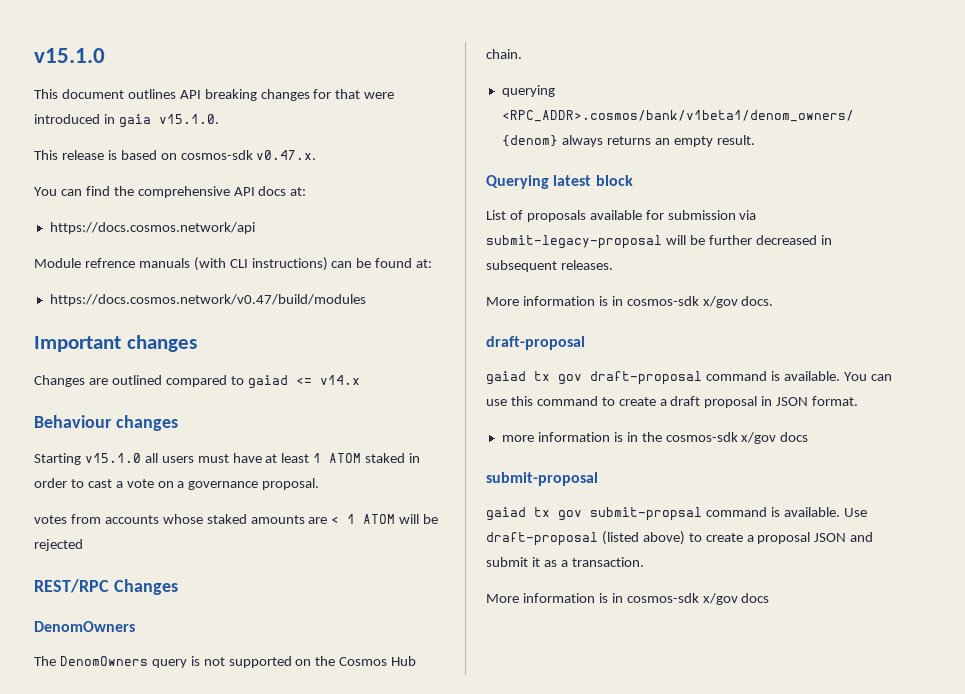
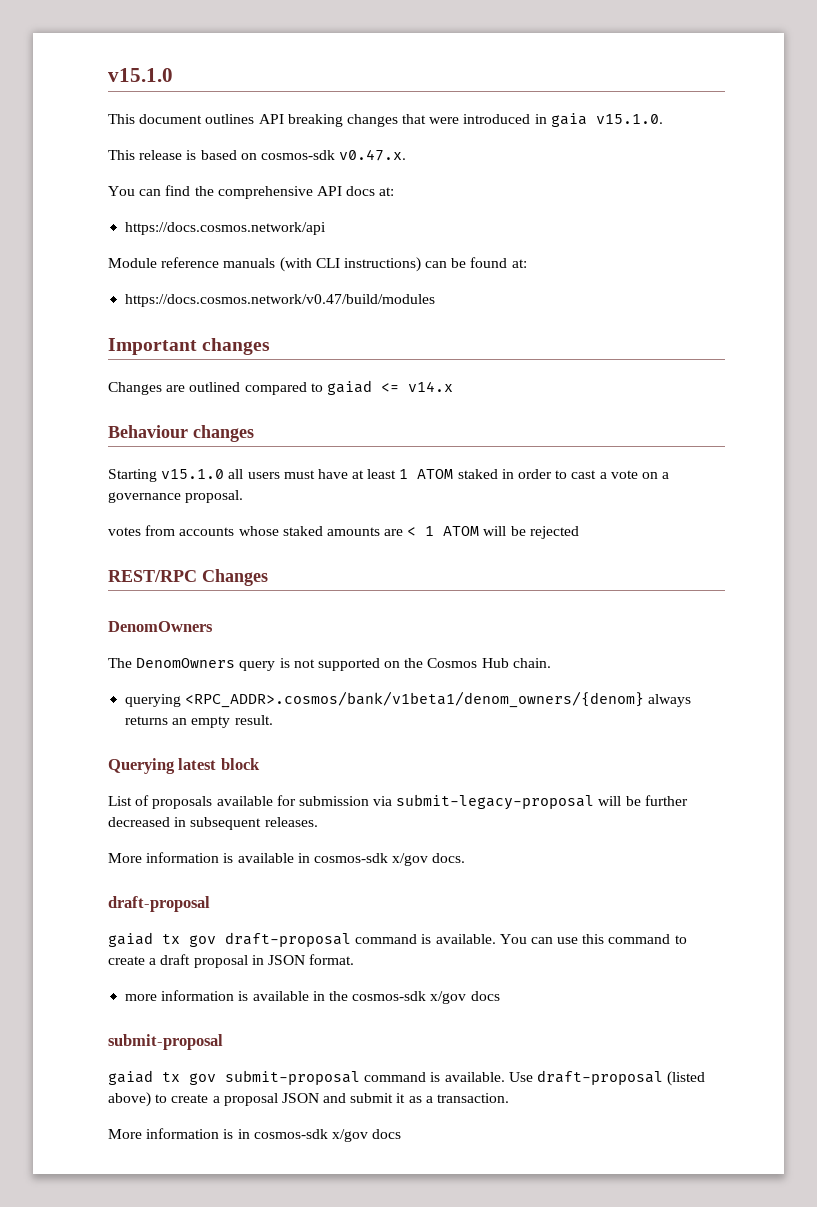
[313,89,332,99] for -> (398, 120) none
[84,258,135,268] refrence -> [161,257,220,268] reference
(608, 301) none -> [237,853,294,863] available
(623, 437) none -> [252,991,309,1001] available
[590,507,702,521] submit-propsal -> [225,1070,360,1085] submit-proposal

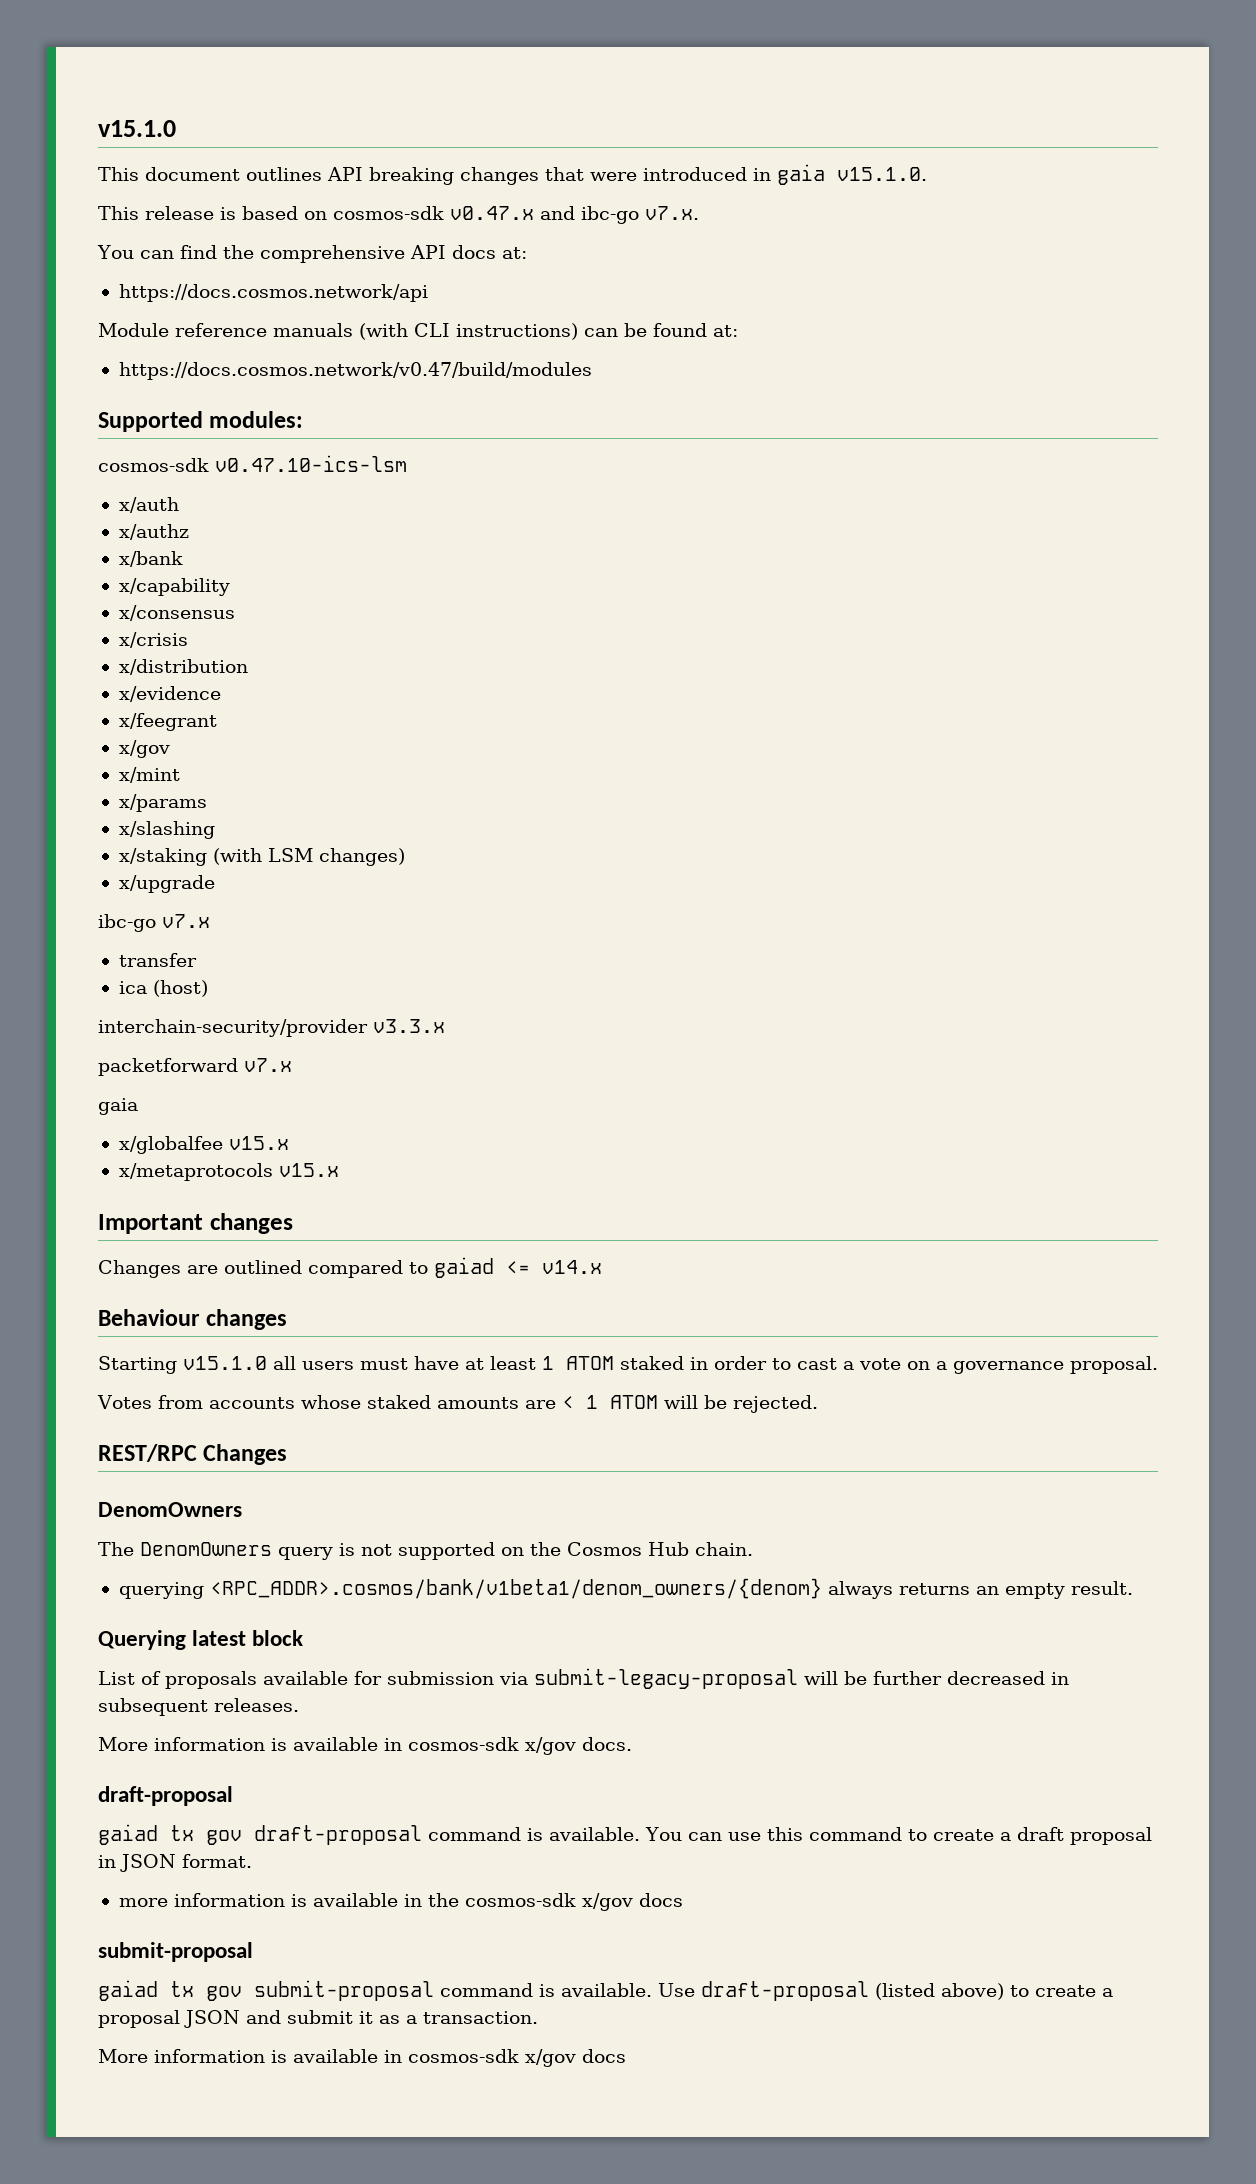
[339,149,407,161] v0.47.x. -> [450,206,699,224] v0.47.x and ibc-go v7.x.
(436, 300) none -> [98,411,304,432] [98,455,407,472] [118,497,179,513] [118,524,189,540] [118,551,183,567] [118,578,230,596] [118,605,235,621] [118,632,188,648] [118,659,248,675] [118,686,221,702] [118,713,217,731] [118,740,170,758] [118,767,180,783] [118,794,207,812] [118,821,215,839] [118,848,405,866] [118,875,215,893] [98,914,210,932] [118,953,197,967] [118,980,208,997] [98,1019,445,1037] [98,1058,292,1076] [98,1098,138,1115] [118,1136,289,1154] [118,1163,339,1181] // Supported modules: // cosmos-sdk v0.47.10-ics-lsm // x/auth // x/authz // x/bank // x/capability // x/consensus // x/crisis // x/distribution // x/evidence // x/feegrant // x/gov // x/mint // x/params // x/slashing // x/staking (with LSM changes) // x/upgrade // ibc-go v7.x // transfer // ica (host) // interchain-security/provider v3.3.x // packetforward v7.x // gaia // x/globalfee v15.x // x/metaprotocols v15.x
[108,527,141,536] votes -> [97,1395,152,1409] Votes
[529,526,579,539] rejected -> [732,1395,818,1413] rejected.
(234, 1134) none -> [293,2049,378,2063] available

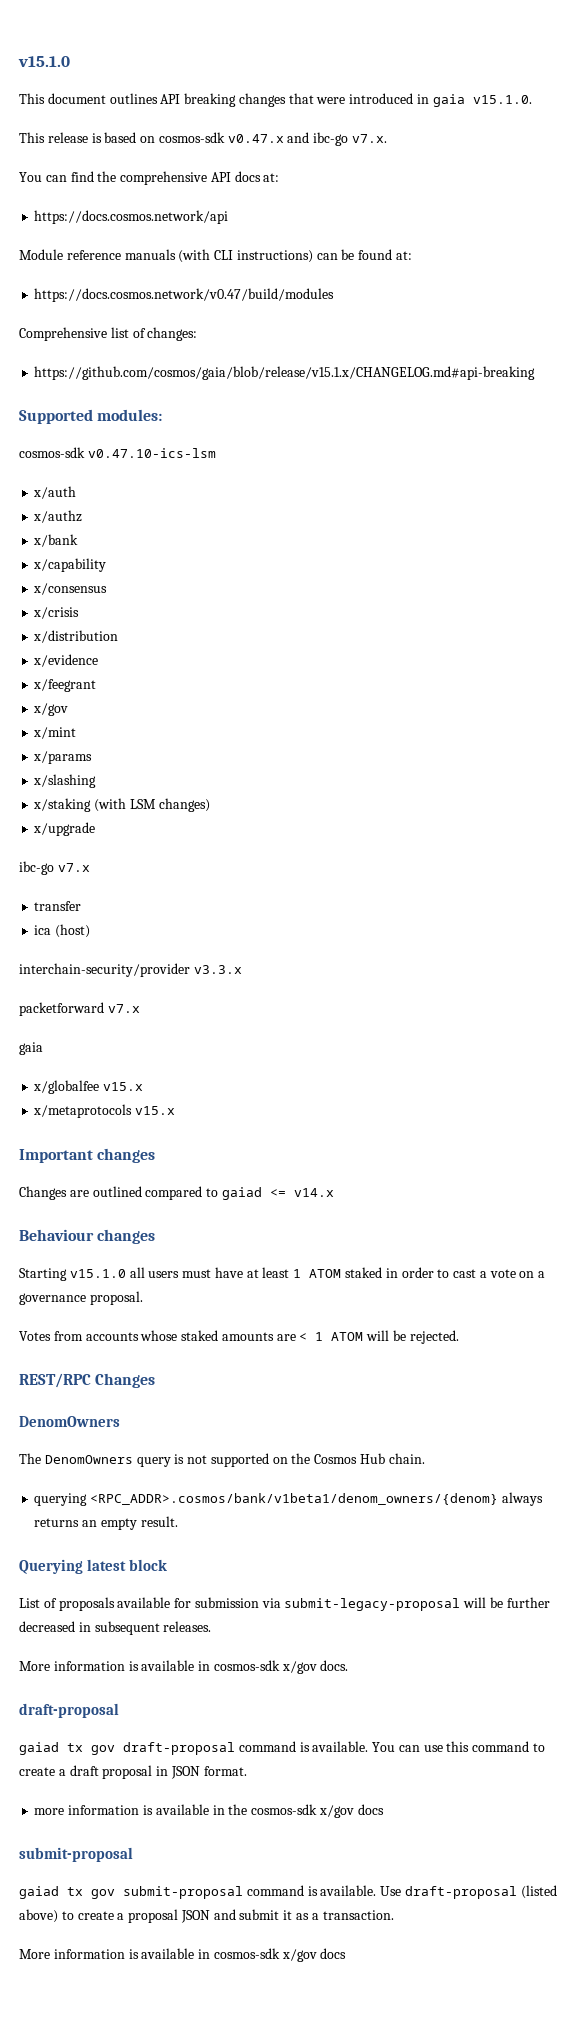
(592, 371) none -> [19,327,198,341] [34,366,536,380] // Comprehensive list of changes: // https://github.com/cosmos/gaia/blob/release/v15.1.x/CHANGELOG.md#api-breaking

